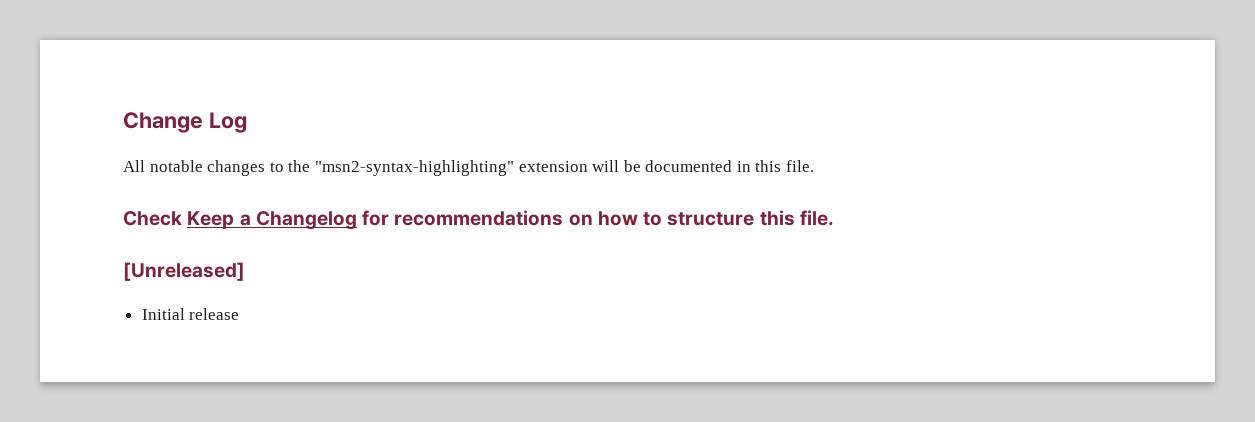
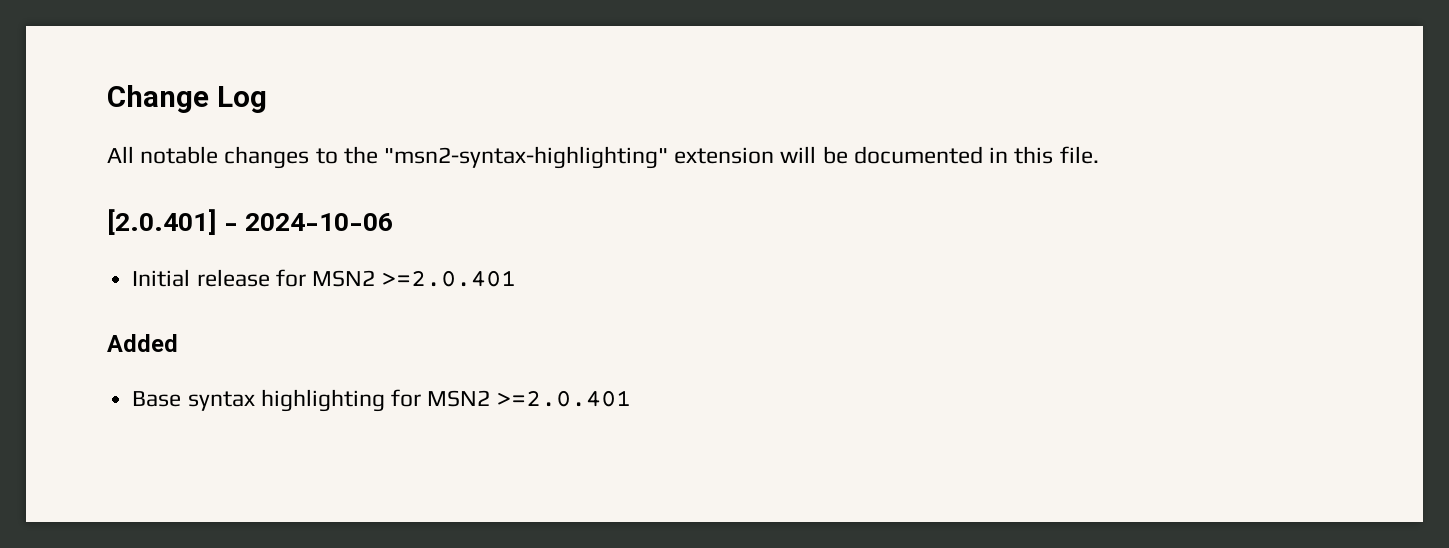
[123,210,834,230] [123,262,245,281] [141,308,240,320] Check Keep a Changelog for recommendations on how to structure this file. // [Unreleased] // Initial release -> [107,209,394,235] [132,269,517,287] [107,334,178,352] [132,389,632,412] [2.0.401] - 2024-10-06 // Initial release for MSN2 >=2.0.401 // Added // Base syntax highlighting for MSN2 >=2.0.401

